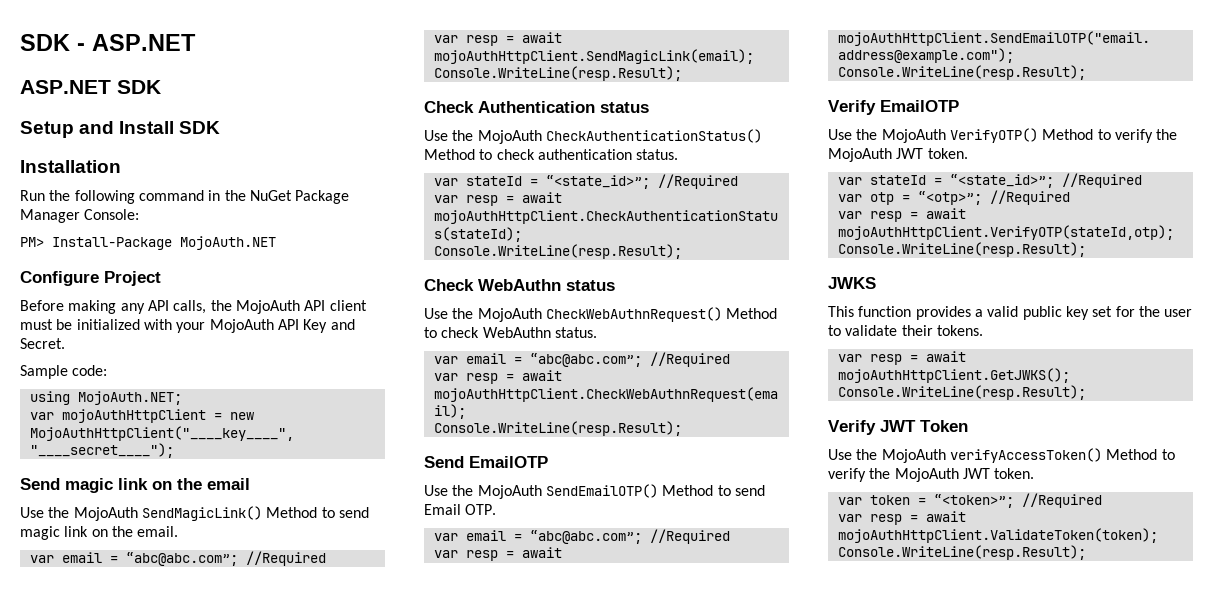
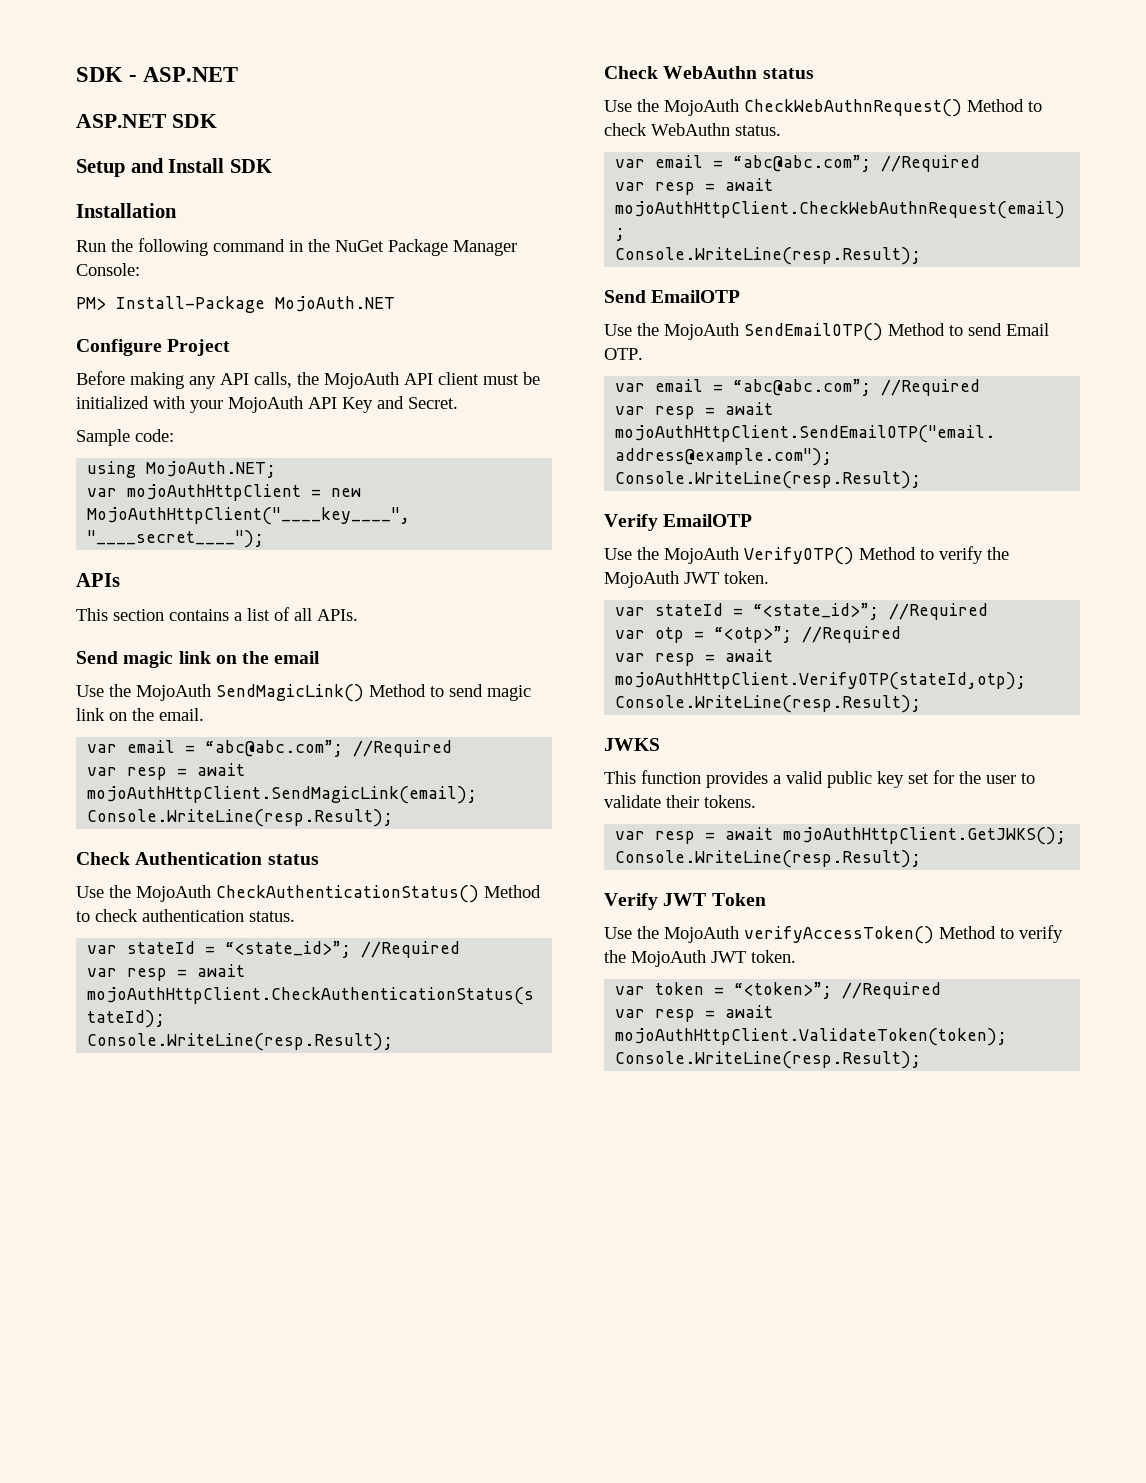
(174, 450) none -> [76,573,120,587] [76,607,358,621] // APIs // This section contains a list of all APIs.

